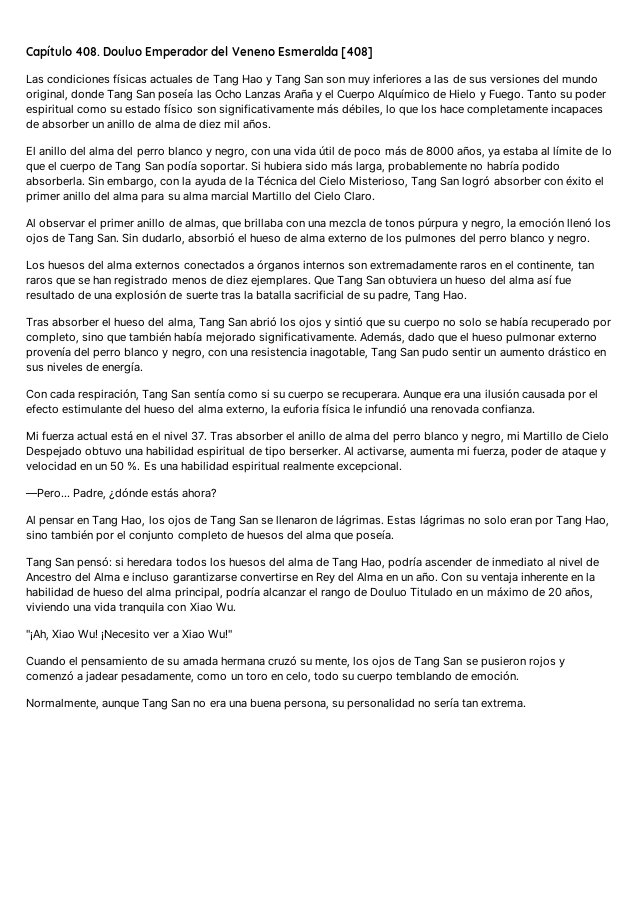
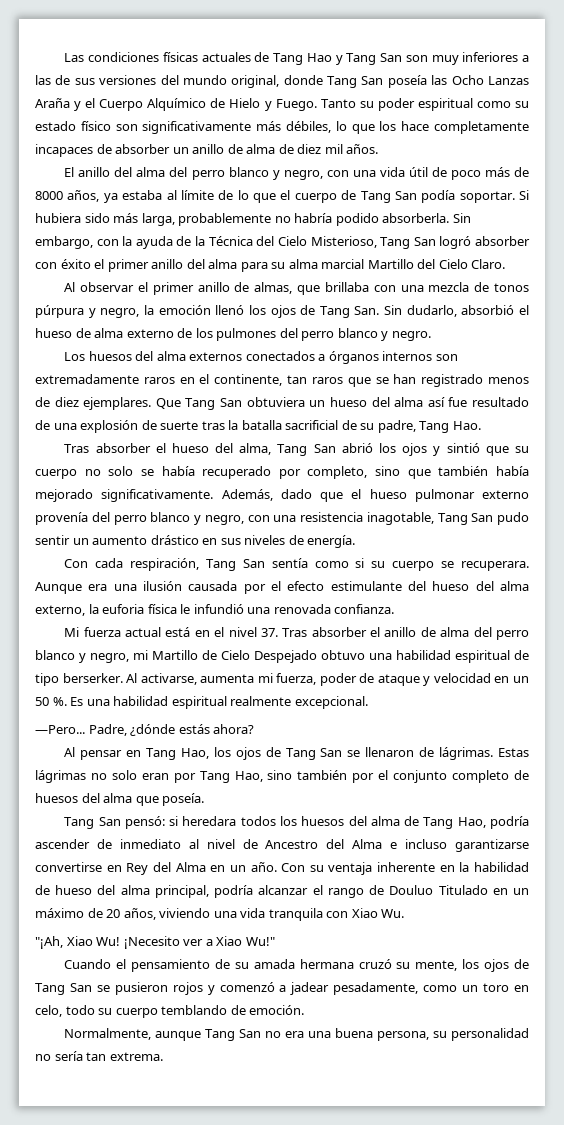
[26,45,373,59] Capítulo 408. Douluo Emperador del Veneno Esmeralda [408] // -> (64, 57) none

